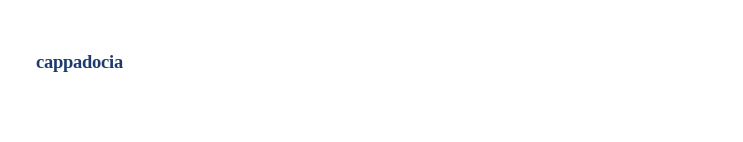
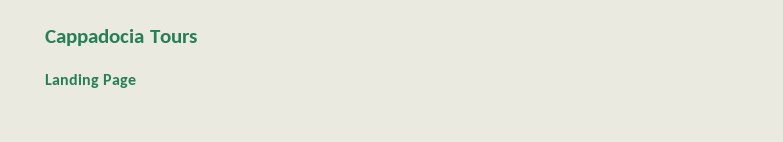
[36,55,123,72] cappadocia -> [45,29,197,46] [45,74,137,88] Cappadocia Tours // Landing Page

